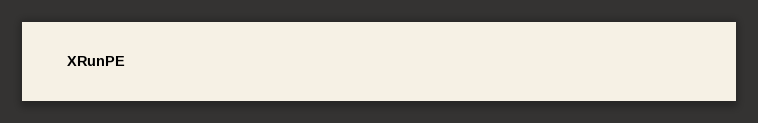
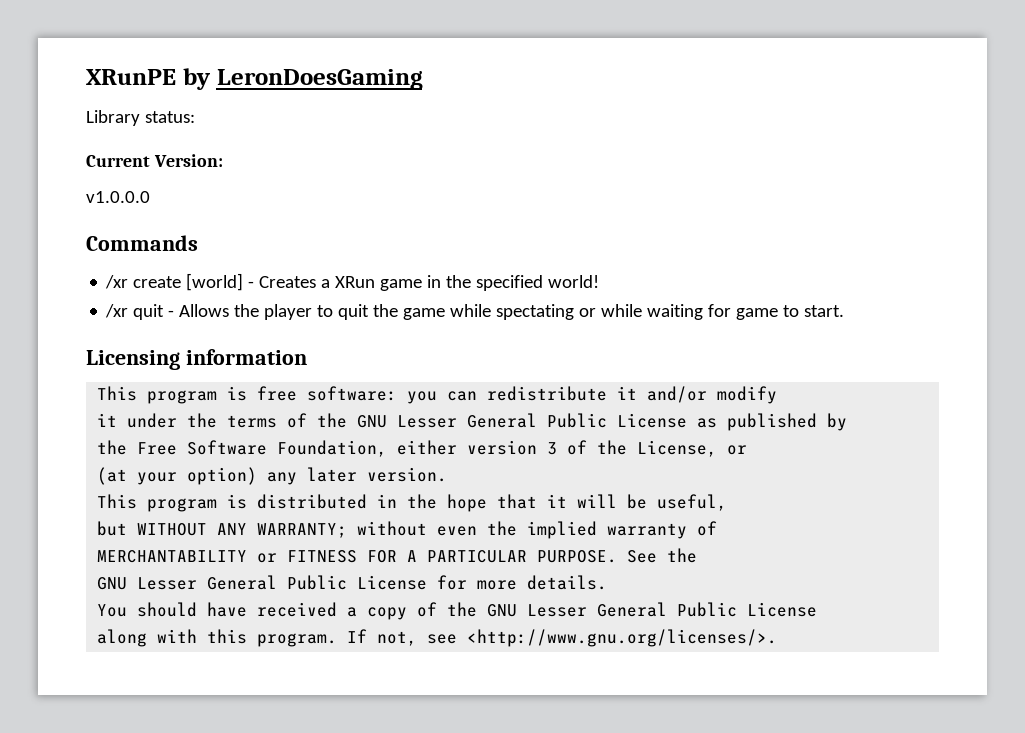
(125, 61) none -> [182,68,423,90] [86,110,195,126] [86,154,223,167] [86,191,150,203] [86,235,198,251] [105,273,600,291] [105,304,845,320] [86,349,307,370] [97,386,778,404] [97,413,848,431] [97,440,748,457] [97,467,448,485] [97,494,728,512] [97,521,718,539] [97,548,698,563] [97,575,608,590] [97,602,818,620] [97,629,778,647] by LeronDoesGaming // Library status: // Current Version: // v1.0.0.0 // Commands // /xr create [world] - Creates a XRun game in the specified world! // /xr quit - Allows the player to quit the game while spectating or while waiting for game to start. // Licensing information // This program is free software: you can redistribute it and/or modify // it under the terms of the GNU Lesser General Public License as published by // the Free Software Foundation, either version 3 of the License, or // (at your option) any later version. // This program is distributed in the hope that it will be useful, // but WITHOUT ANY WARRANTY; without even the implied warranty of // MERCHANTABILITY or FITNESS FOR A PARTICULAR PURPOSE. See the // GNU Lesser General Public License for more details. // You should have received a copy of the GNU Lesser General Public License // along with this program. If not, see <http://www.gnu.org/licenses/>.

